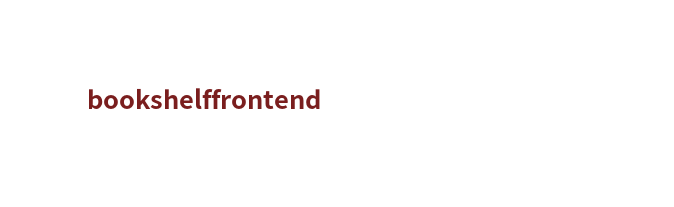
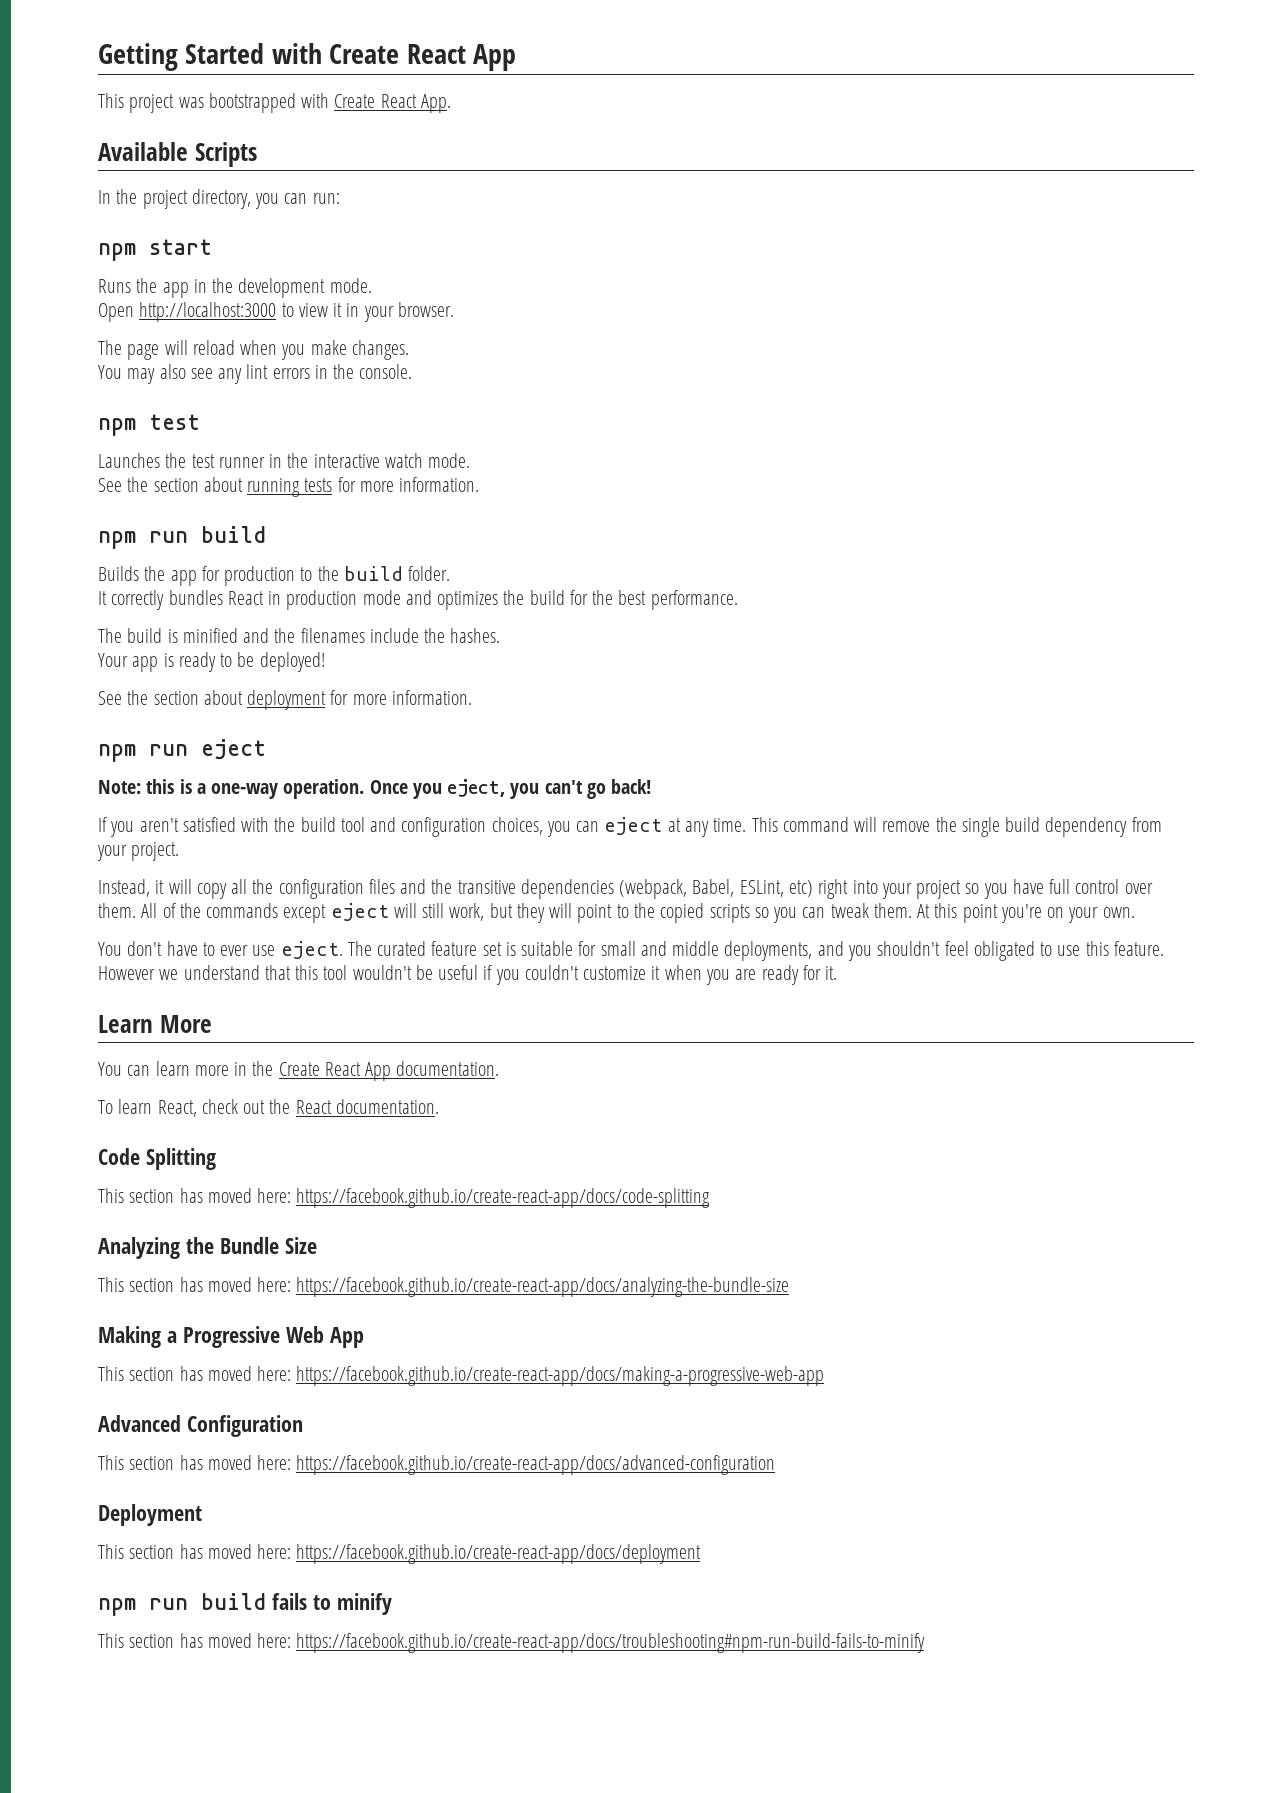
[87,88,321,109] bookshelffrontend -> [98,43,517,71] [98,93,451,113] [98,142,257,167] [98,189,340,209] [98,239,212,261] [98,278,372,298] [98,302,454,322] [98,340,409,360] [98,364,413,384] [98,414,200,436] [98,453,471,468] [98,477,480,497] [98,526,266,549] [98,566,451,586] [98,590,738,610] [98,628,501,643] [98,652,325,672] [98,690,472,710] [98,739,266,762] [98,779,652,799] [98,817,1162,837] [97,842,180,861] [98,879,1153,899] [98,903,1135,923] [98,941,1164,961] [98,965,838,985] [98,1015,212,1033] [98,1061,500,1081] [98,1099,439,1117] [98,1148,216,1170] [98,1188,711,1208] [98,1237,317,1259] [98,1277,790,1297] [98,1326,364,1348] [98,1366,825,1386] [98,1415,303,1437] [98,1455,776,1475] [98,1504,202,1526] [98,1544,702,1564] [98,1593,392,1616] [98,1633,926,1653] Getting Started with Create React App // This project was bootstrapped with Create React App. // Available Scripts // In the project directory, you can run: // npm start // Runs the app in the development mode. // Open http://localhost:3000 to view it in your browser. // The page will reload when you make changes. // You may also see any lint errors in the console. // npm test // Launches the test runner in the interactive watch mode. // See the section about running tests for more information. // npm run build // Builds the app for production to the build folder. // It correctly bundles React in production mode and optimizes the build for the best performance. // The build is minified and the filenames include the hashes. // Your app is ready to be deployed! // See the section about deployment for more information. // npm run eject // Note: this is a one-way operation. Once you eject, you can't go back! // If you aren't satisfied with the build tool and configuration choices, you can eject at any time. This command will remove the single build dependency from your project. // Instead, it will copy all the configuration files and the transitive dependencies (webpack, Babel, ESLint, etc) right into your project so you have full control over them. All of the commands except eject will still work, but they will point to the copied scripts so you can tweak them. At this point you're on your own. // You don't have to ever use eject. The curated feature set is suitable for small and middle deployments, and you shouldn't feel obligated to use this feature. However we understand that this tool wouldn't be useful if you couldn't customize it when you are ready for it. // Learn More // You can learn more in the Create React App documentation. // To learn React, check out the React documentation. // Code Splitting // This section has moved here: https://facebook.github.io/create-react-app/docs/code-splitting // Analyzing the Bundle Size // This section has moved here: https://facebook.github.io/create-react-app/docs/analyzing-the-bundle-size // Making a Progressive Web App // This section has moved here: https://facebook.github.io/create-react-app/docs/making-a-progressive-web-app // Advanced Configuration // This section has moved here: https://facebook.github.io/create-react-app/docs/advanced-configuration // Deployment // This section has moved here: https://facebook.github.io/create-react-app/docs/deployment // npm run build fails to minify // This section has moved here: https://facebook.github.io/create-react-app/docs/troubleshooting#npm-run-build-fails-to-minify

